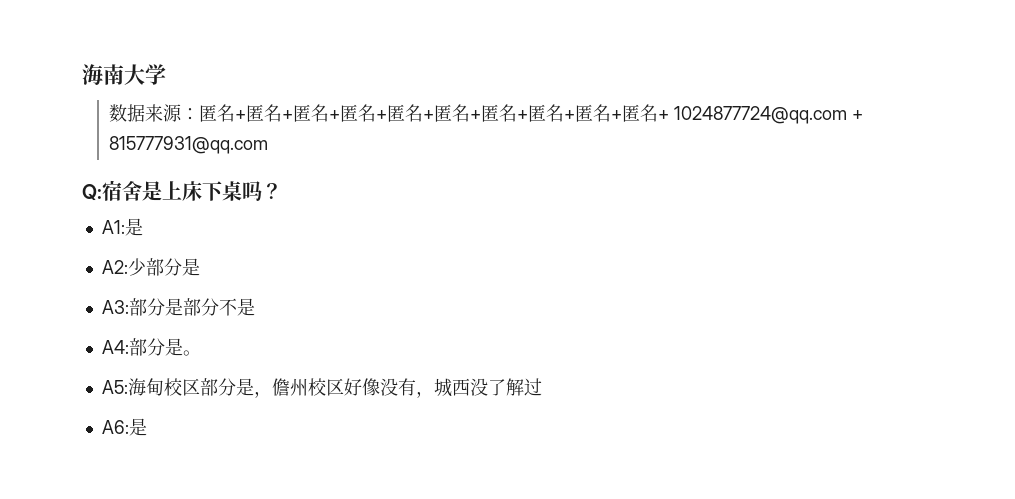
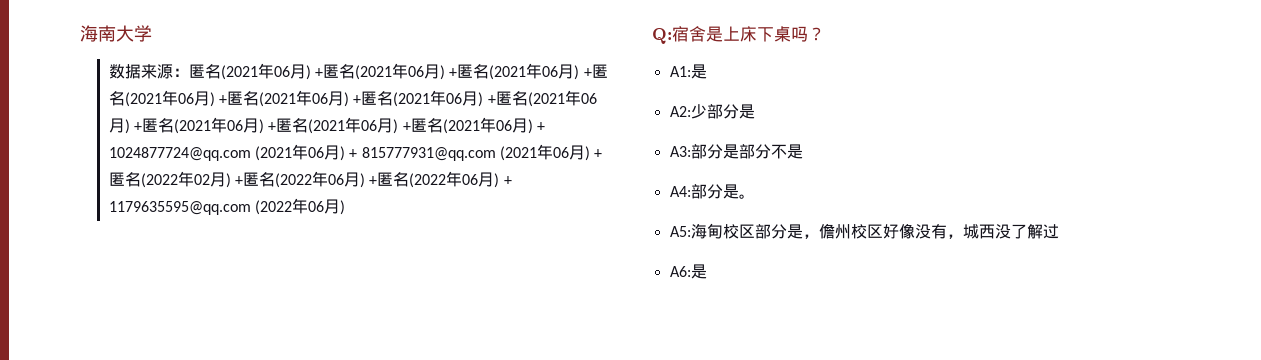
[235,104,864,124] [109,136,269,154] +匿名+匿名+匿名+匿名+匿名+匿名+匿名+匿名+匿名+ 1024877724@qq.com + 815777931@qq.com -> [220,63,608,80] [108,90,597,107] [108,117,545,134] [108,144,603,161] [108,171,512,188] [108,198,345,215] (2021年06月) +匿名(2021年06月) +匿名(2021年06月) +匿名(2021年06月) +匿名(2021年06月) +匿名(2021年06月) +匿名(2021年06月) +匿名(2021年06月) +匿名(2021年06月) +匿名(2021年06月) + 1024877724@qq.com (2021年06月) + 815777931@qq.com (2021年06月) +匿名(2022年02月) +匿名(2022年06月) +匿名(2022年06月) + 1179635595@qq.com (2022年06月)

